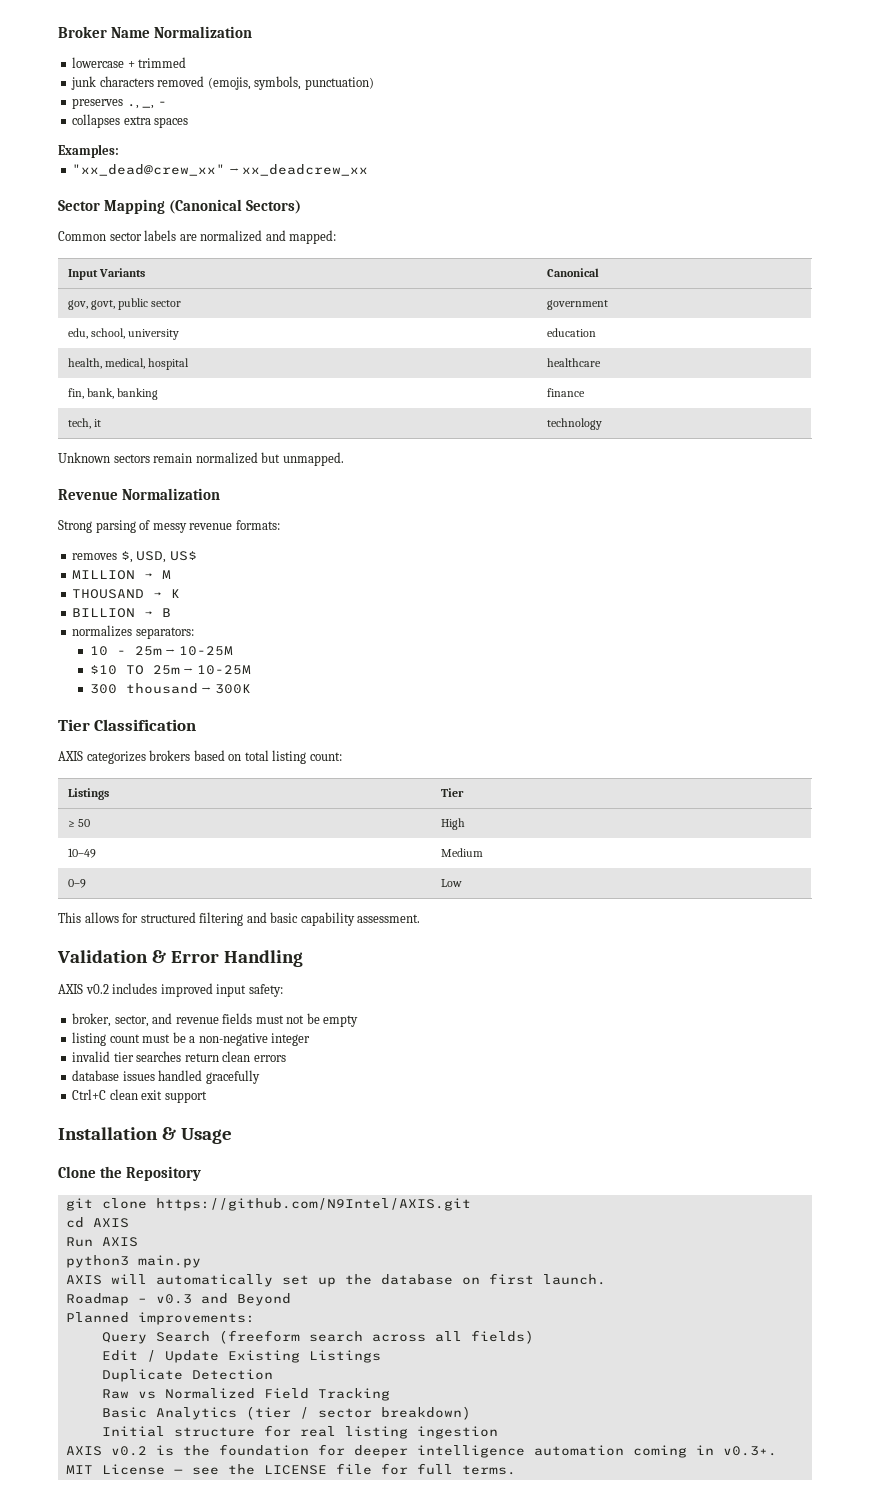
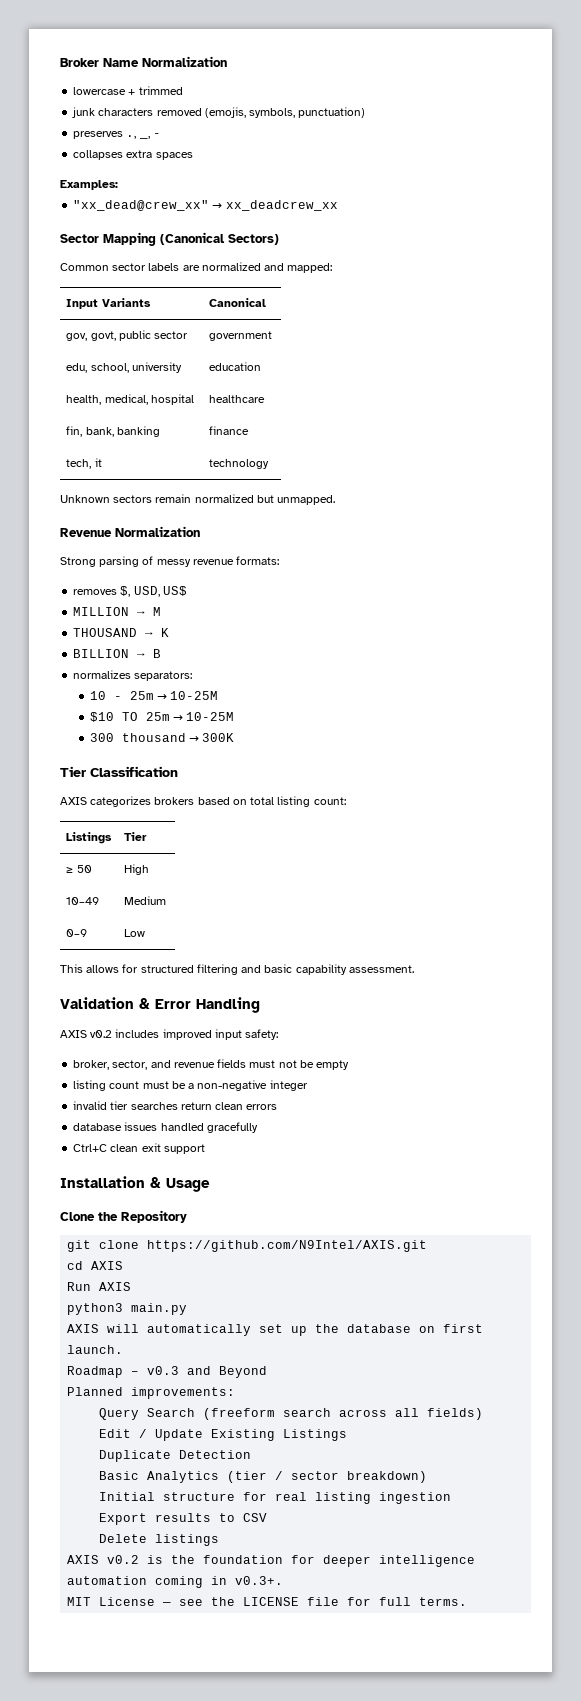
[101,1388,390,1401] // Raw vs Normalized Field Tracking -> (252, 1454) none
(498, 1432) none -> [99,1513,268,1525] [99,1534,220,1546] // Export results to CSV // Delete listings

